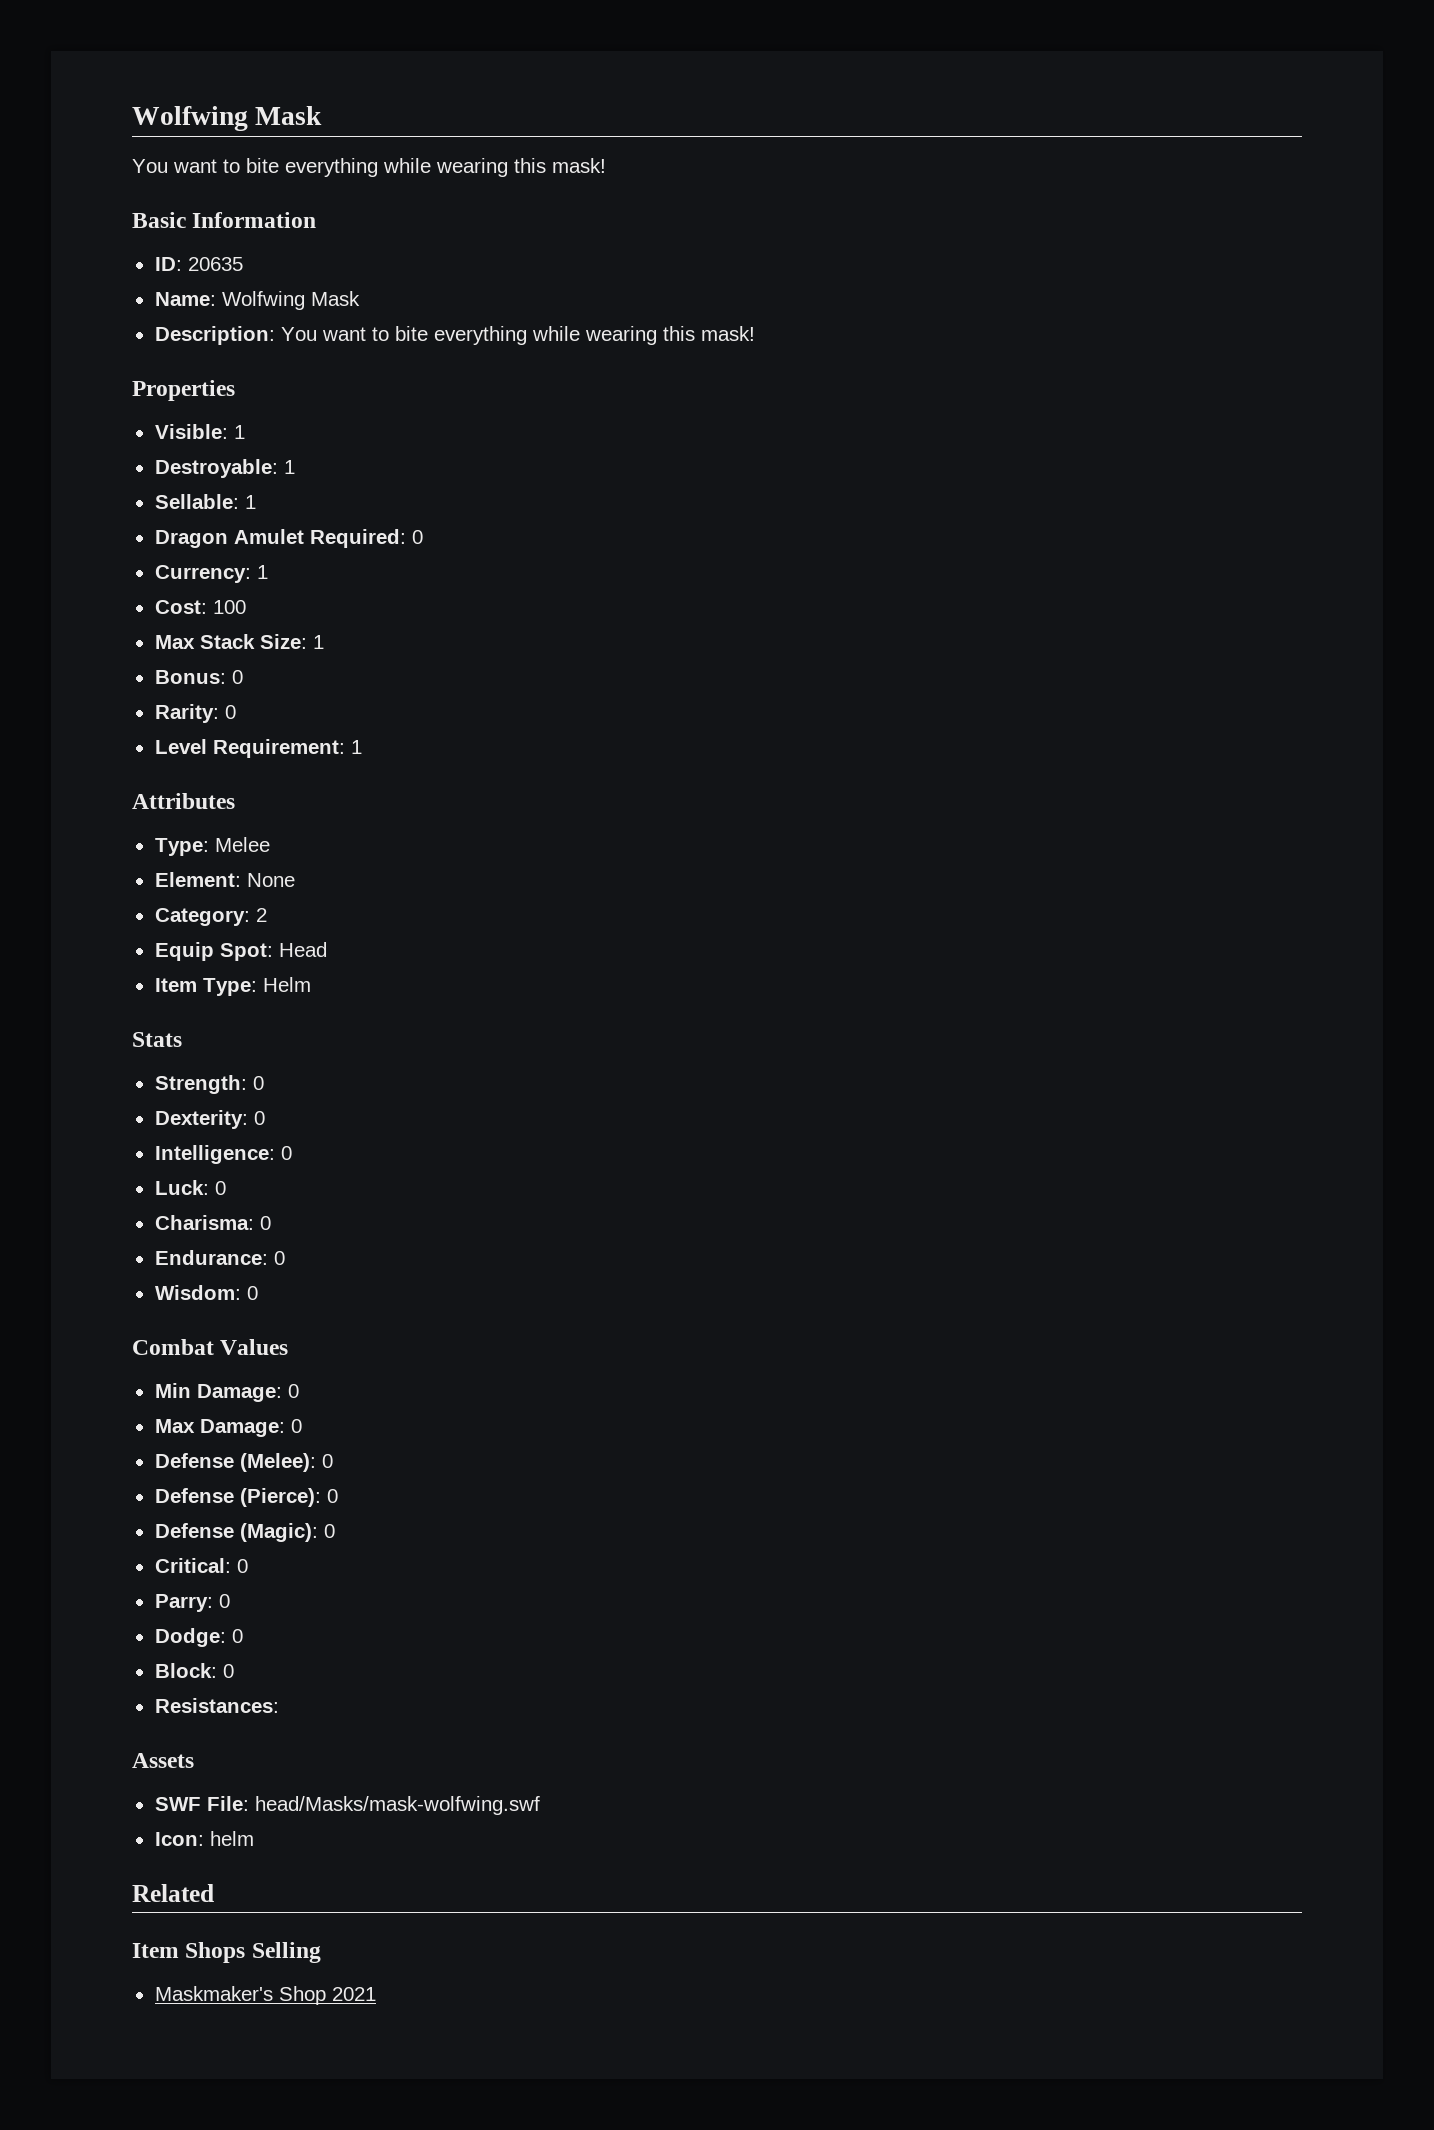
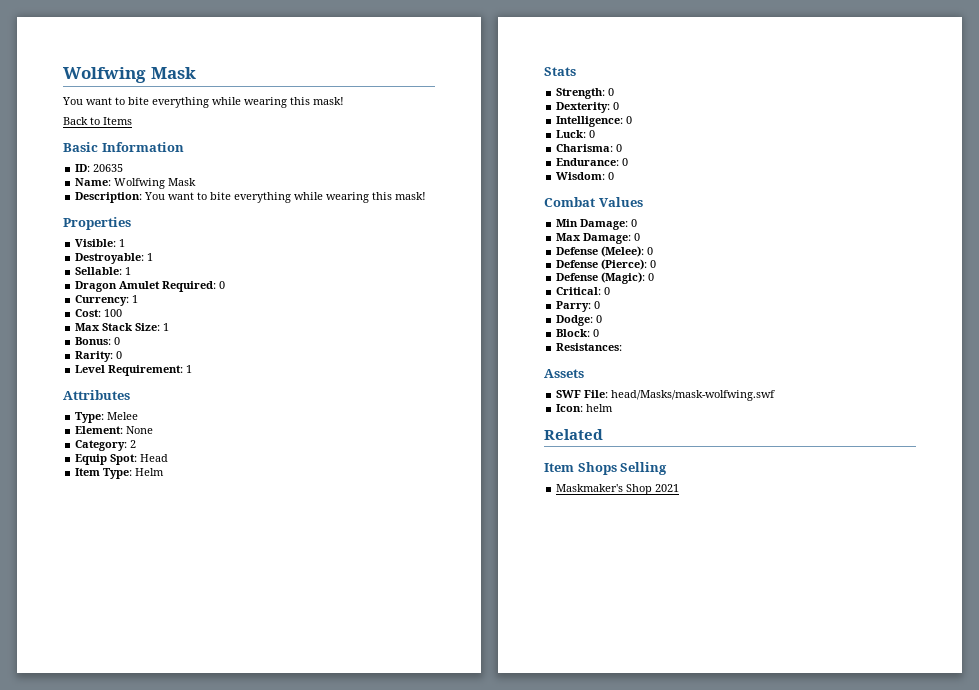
(606, 165) none -> [63,117,132,125] // Back to Items

